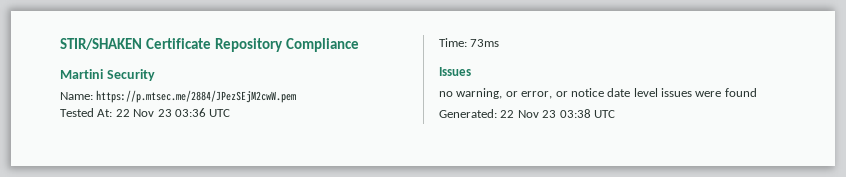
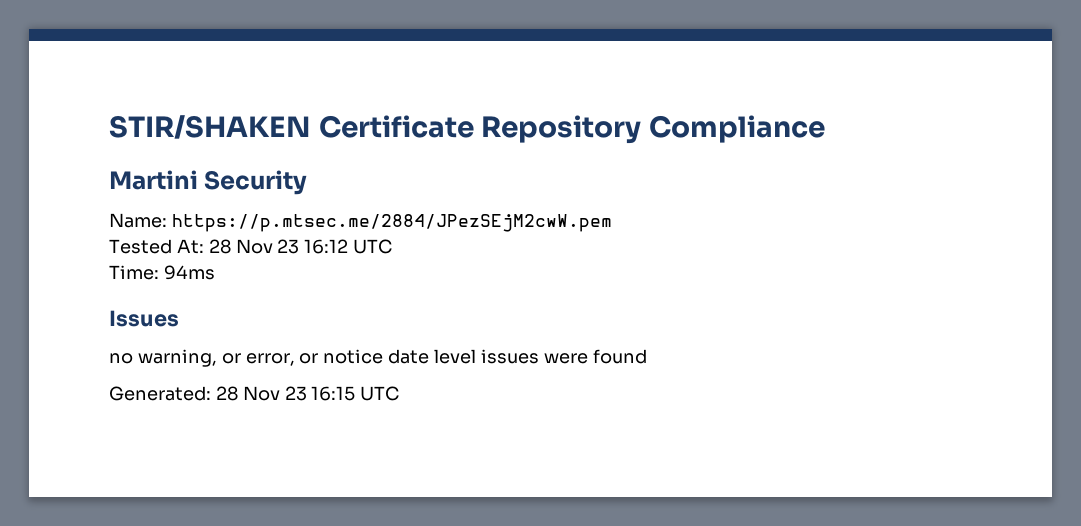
[115,108,206,117] 22 Nov 23 03:36 -> [208,239,349,254] 28 Nov 23 16:12
[470,39,500,47] 73ms -> [163,265,215,280] 94ms
[500,109,591,118] 22 Nov 23 03:38 -> [215,386,356,401] 28 Nov 23 16:15

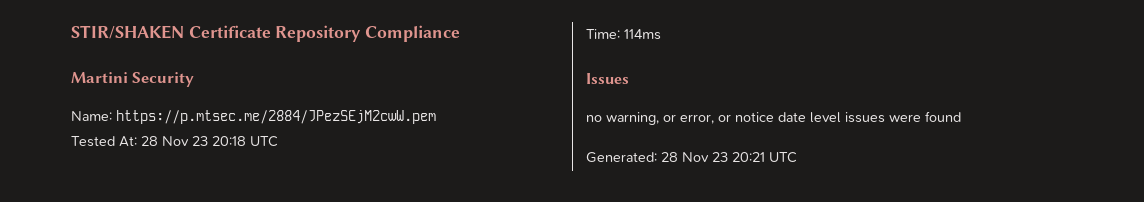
[304,239,349,254] 16:12 -> [212,136,246,146] 20:18
[163,265,215,280] 94ms -> [624,29,661,40] 114ms
[311,386,356,401] 16:15 -> [732,152,765,162] 20:21

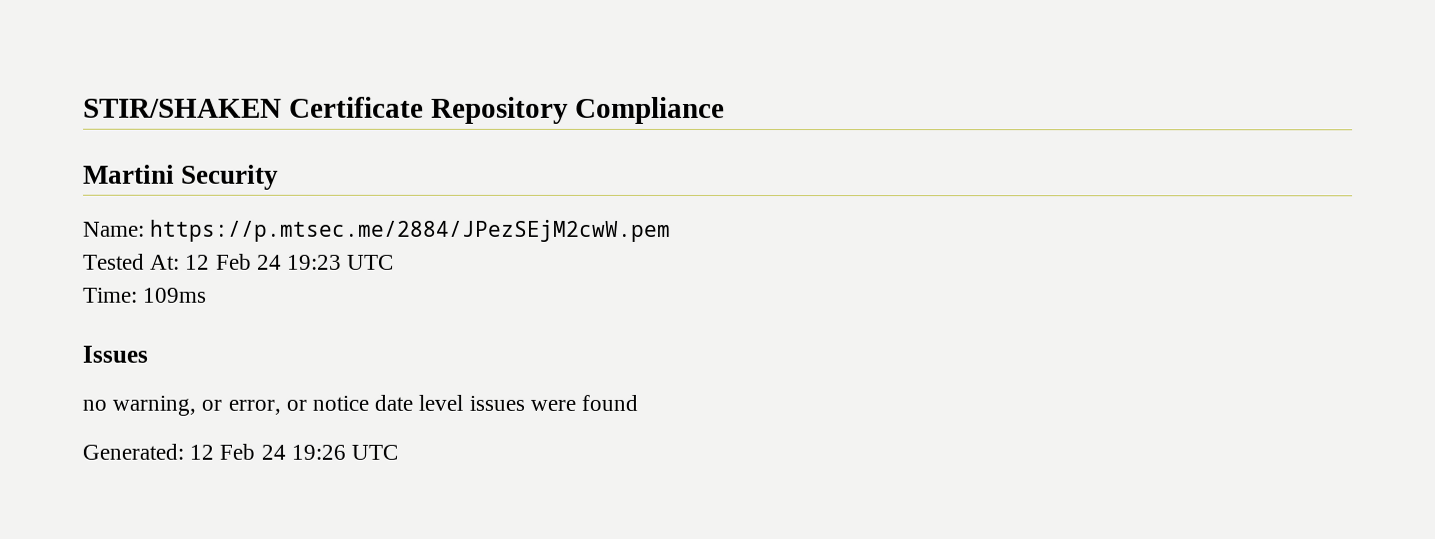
[141,136,246,146] 28 Nov 23 20:18 -> [184,253,343,270] 12 Feb 24 19:23
[624,29,661,40] 114ms -> [142,287,207,303] 109ms
[661,152,765,162] 28 Nov 23 20:21 -> [189,443,346,460] 12 Feb 24 19:26

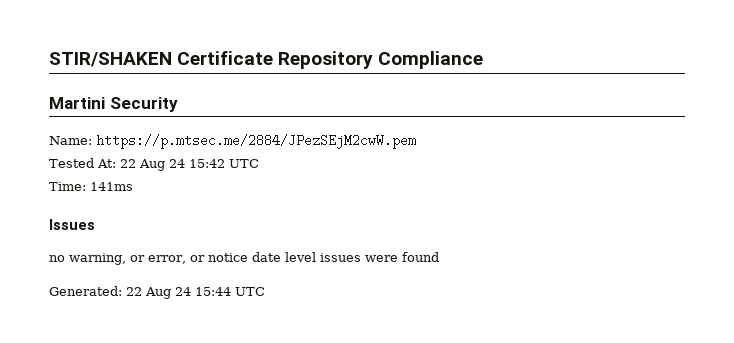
[184,253,343,270] 12 Feb 24 19:23 -> [119,159,225,171] 22 Aug 24 15:42
[142,287,207,303] 109ms -> [90,182,133,191] 141ms
[189,443,346,460] 12 Feb 24 19:26 -> [126,287,231,299] 22 Aug 24 15:44

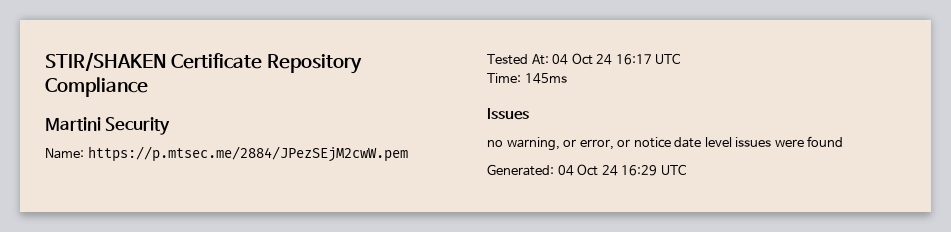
[119,159,225,171] 22 Aug 24 15:42 -> [552,53,652,65] 04 Oct 24 16:17
[90,182,133,191] 141ms -> [524,73,567,84] 145ms
[126,287,231,299] 22 Aug 24 15:44 -> [557,164,658,176] 04 Oct 24 16:29

